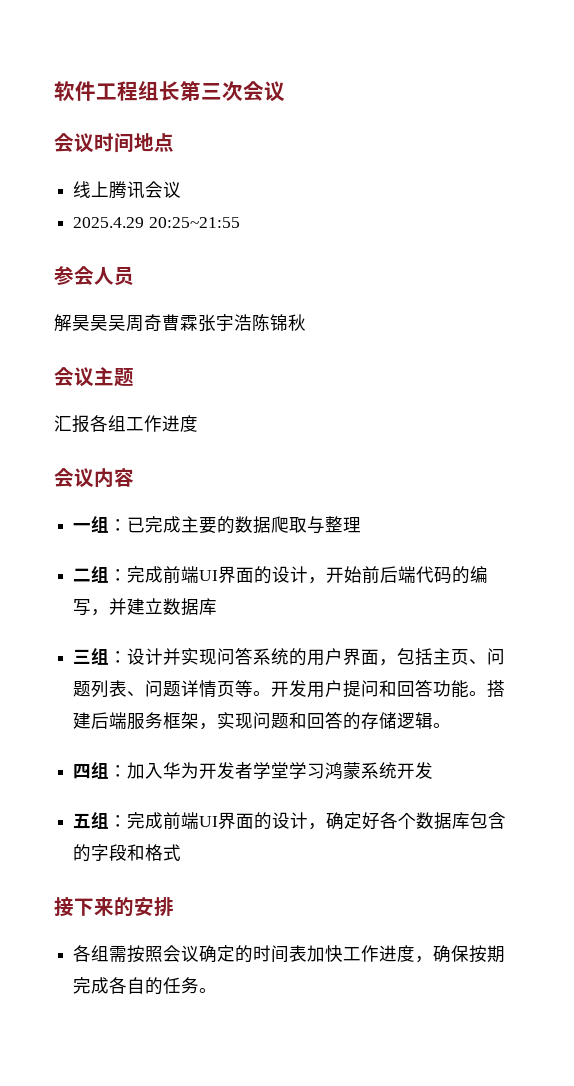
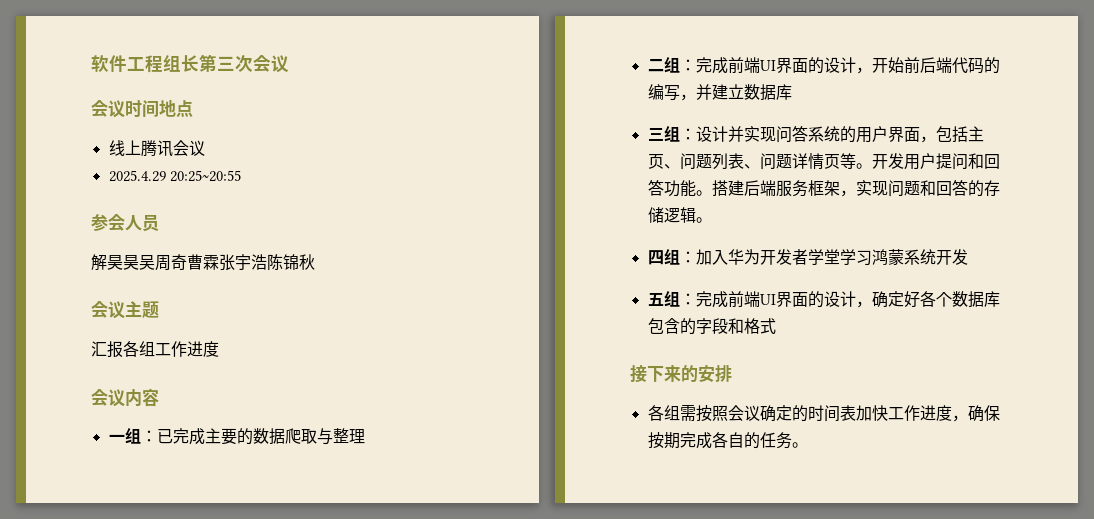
[148,217,240,228] 20:25~21:55 -> [169,170,241,182] 20:25~20:55

